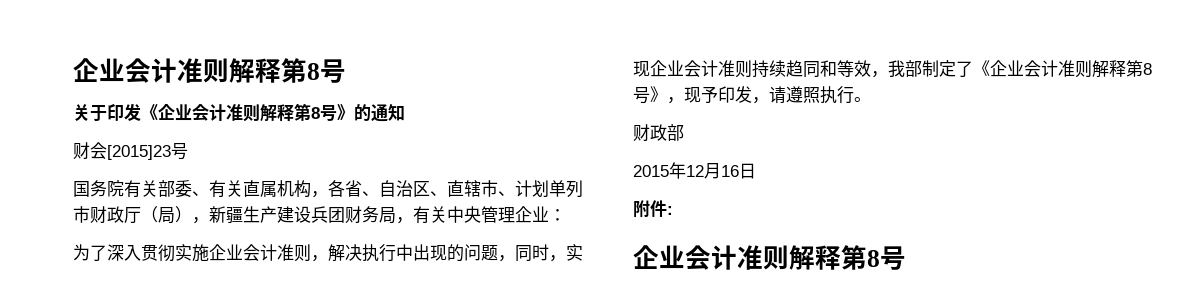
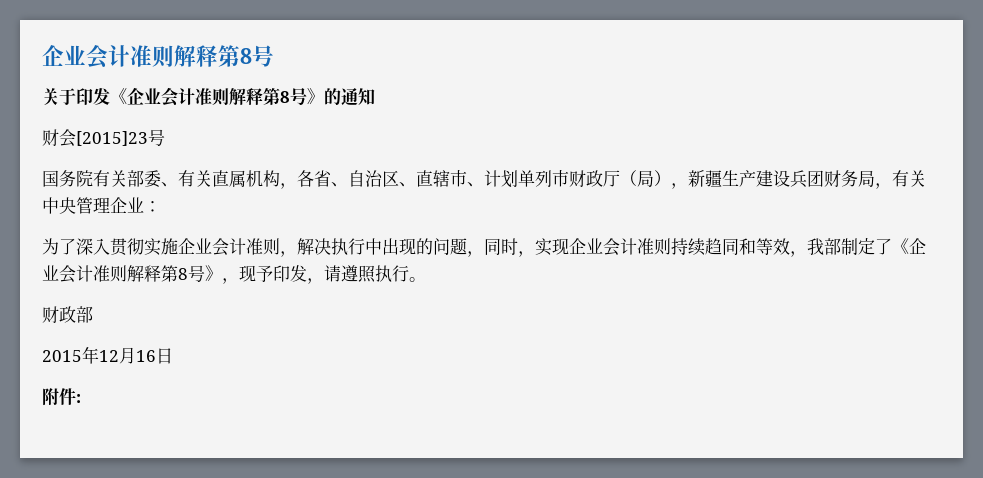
[633,245,906,270] // 企业会计准则解释第8号 -> (81, 398) none

